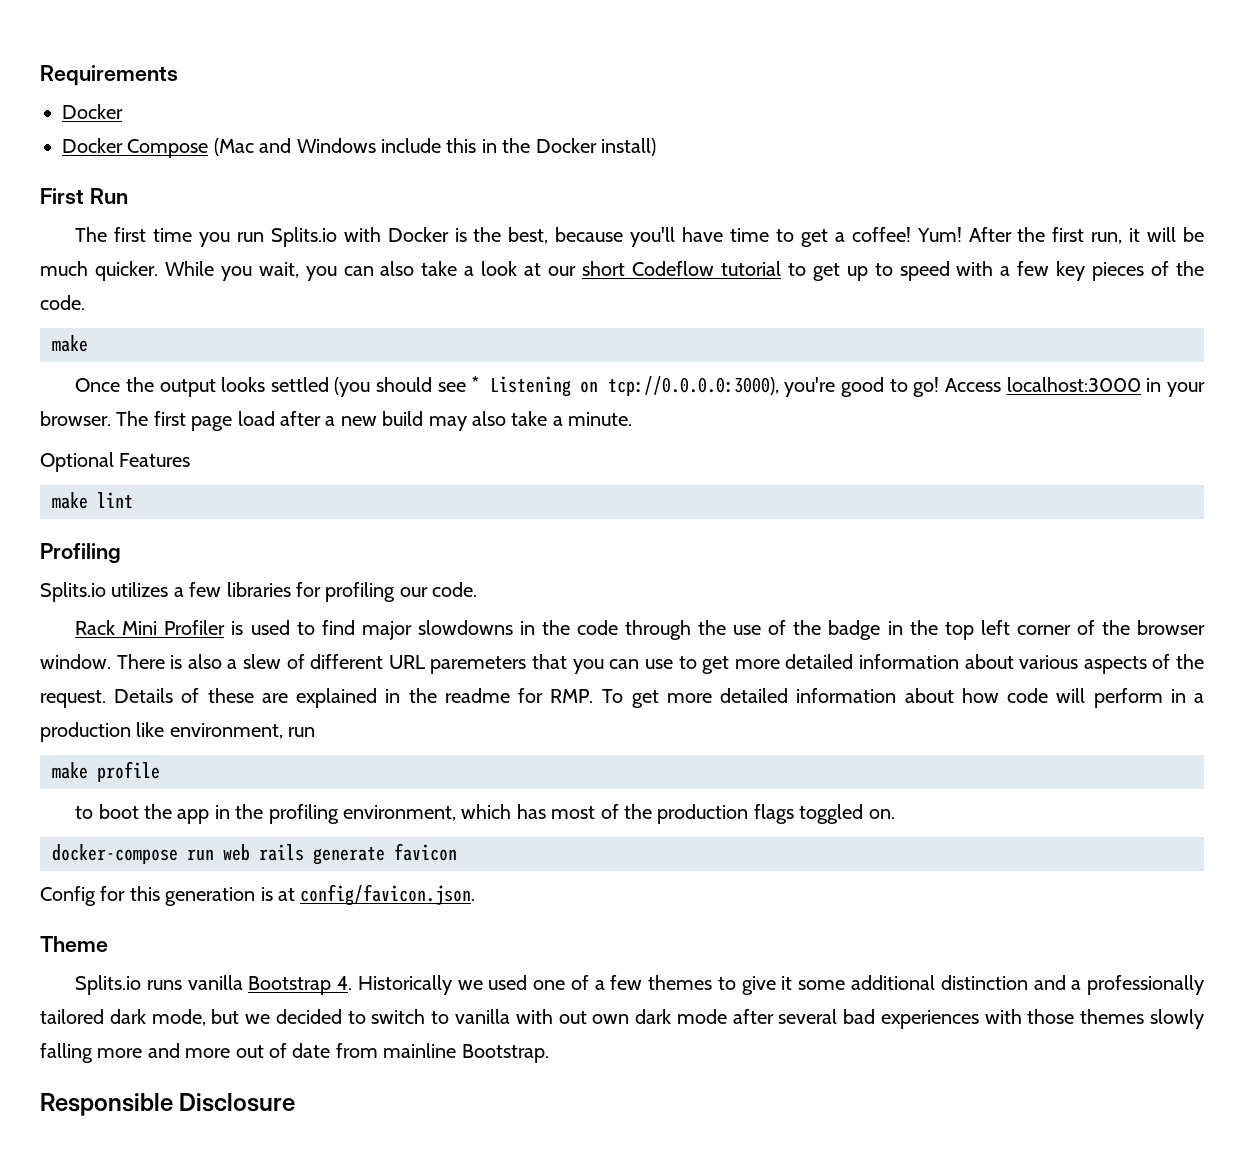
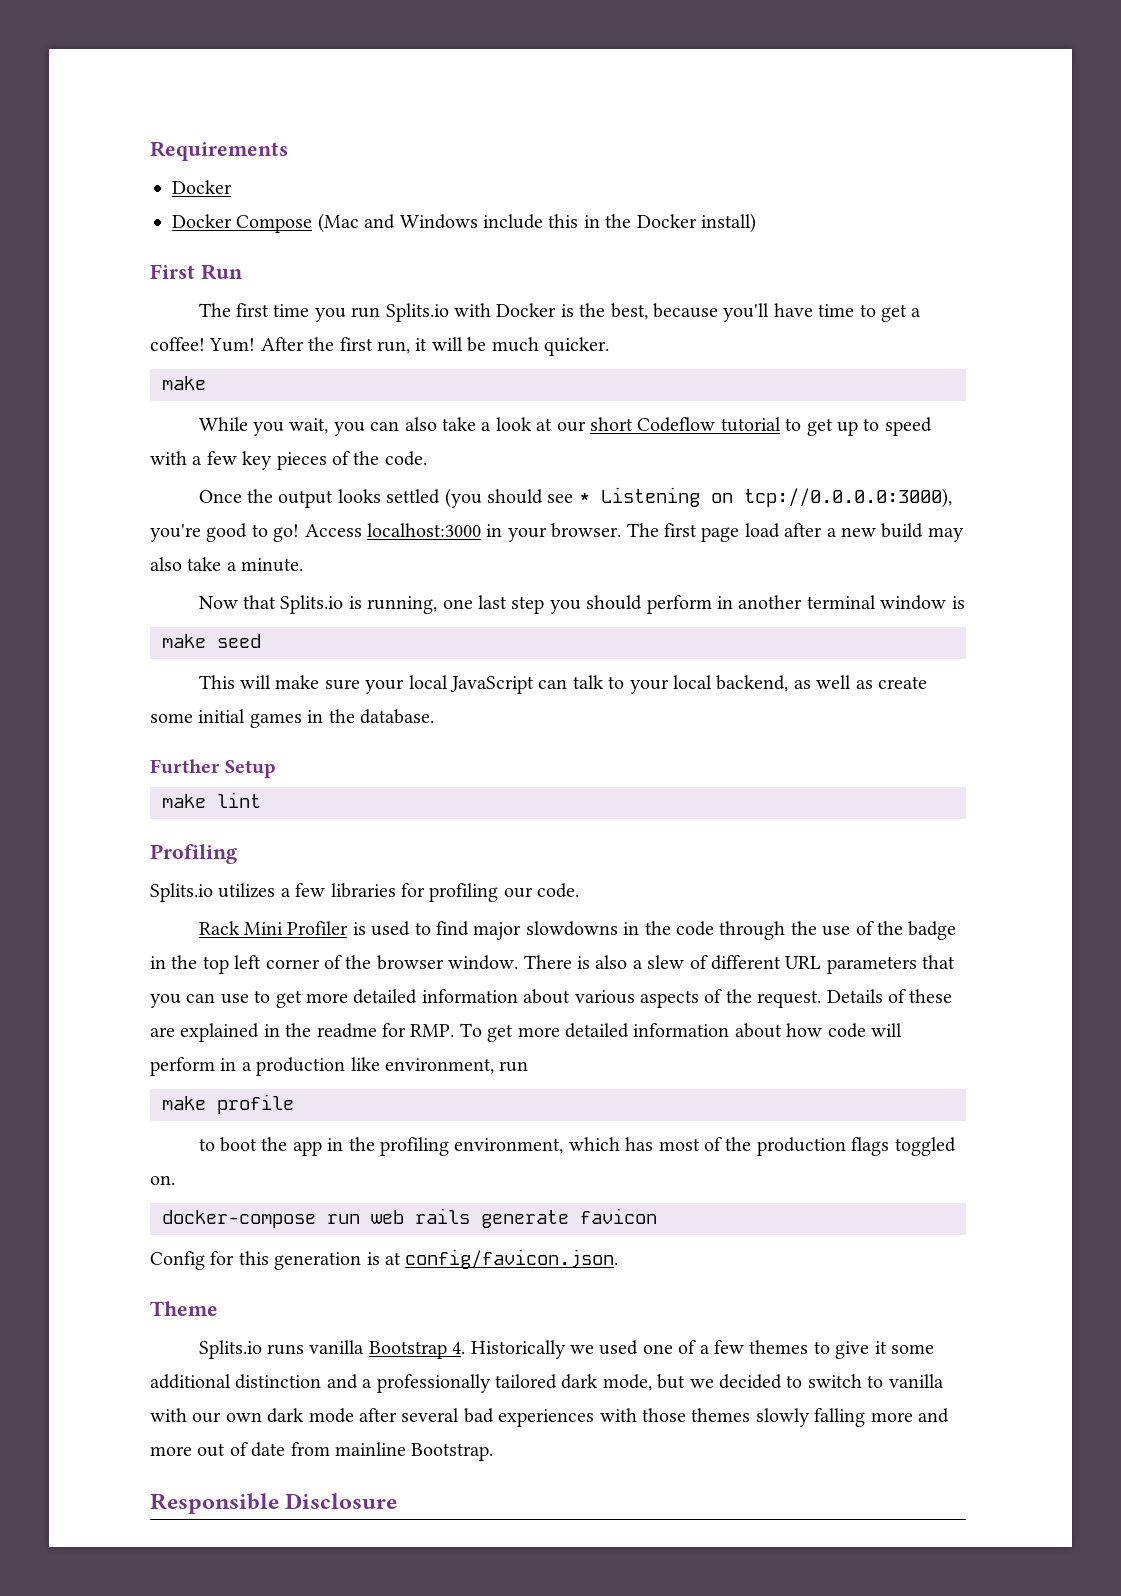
(158, 271) none -> [162,376,206,390] // make //
[52,335,88,352] // make -> (427, 458) none
[40,452,191,472] Optional Features -> [198,595,965,614] [162,634,261,648] [198,675,927,694] [150,709,434,728] [150,759,277,778] Now that Splits.io is running, one last step you should perform in another terminal window is // make seed // This will make sure your local JavaScript can talk to your local backend, as well as create some initial games in the database. // Further Setup
[430,656,527,674] paremeters -> [826,956,917,974] parameters
[558,1011,587,1024] out -> [192,1412,222,1423] our

